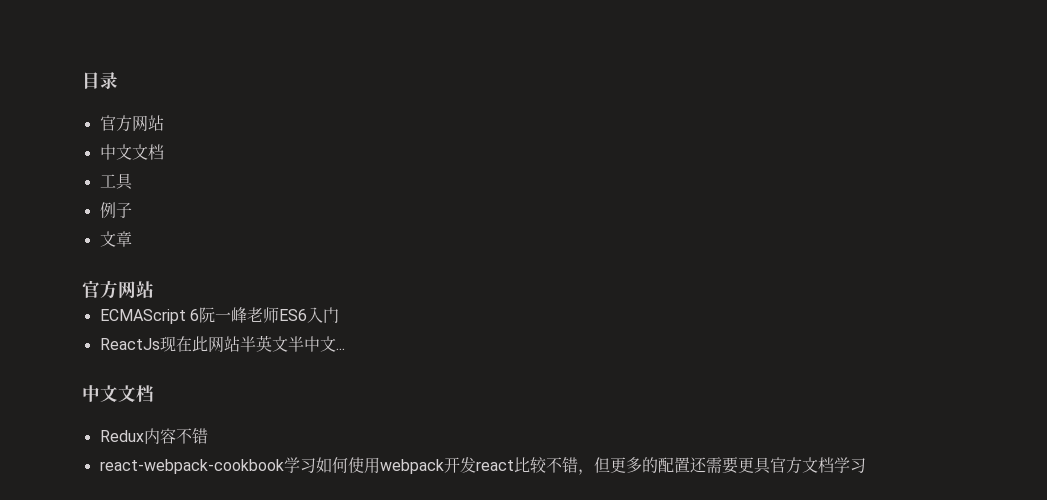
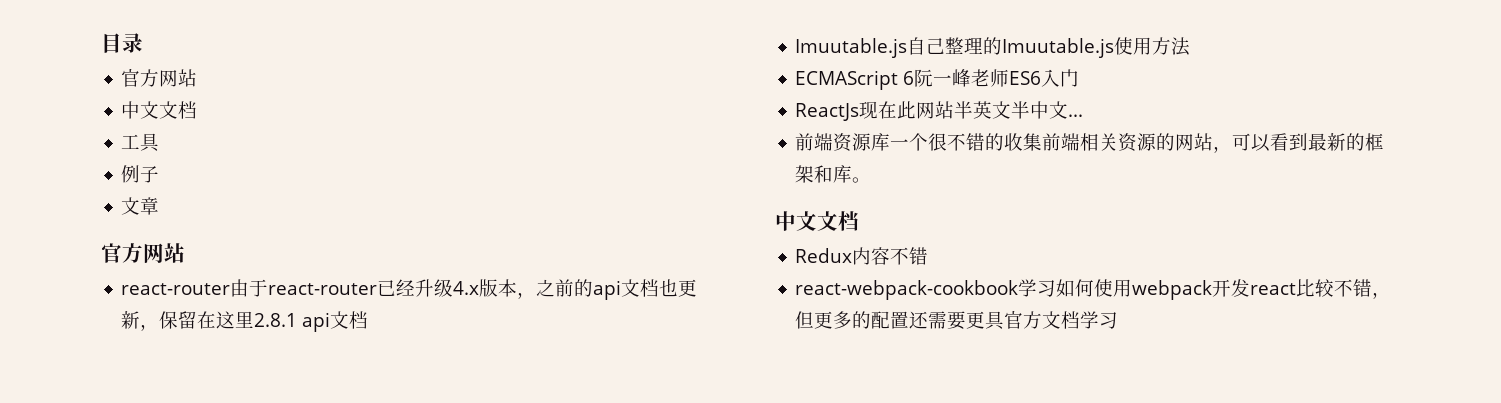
(154, 289) none -> [121,279,698,300] [121,311,369,332] [795,37,1191,58] // react-router由于react-router已经升级4.x版本，之前的api文档也更新，保留在这里2.8.1 api文档 // Imuutable.js自己整理的Imuutable.js使用方法
(345, 349) none -> [795,133,1385,153] [795,165,872,183] // 前端资源库一个很不错的收集前端相关资源的网站，可以看到最新的框架和库。

